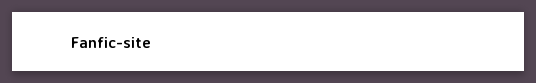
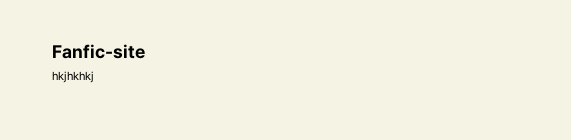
(151, 42) none -> [52,71,94,83] // hkjhkhkj

